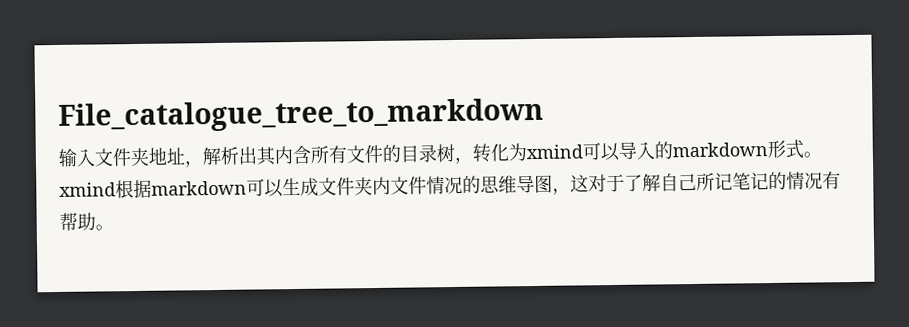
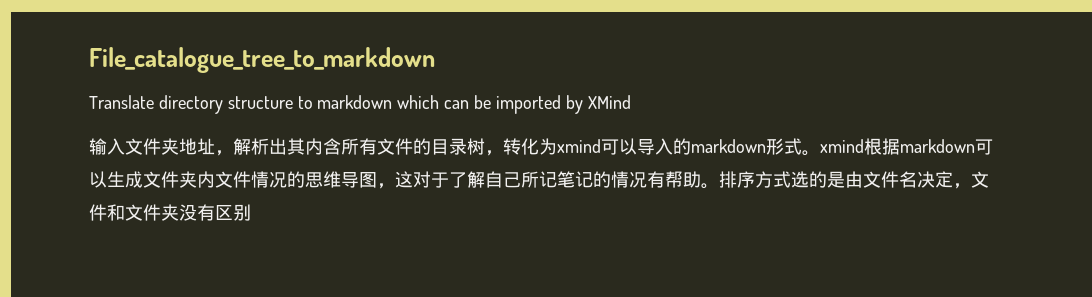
(544, 115) none -> [89,95,631,114] // Translate directory structure to markdown which can be imported by XMind
(114, 227) none -> [719,171,989,189] [89,204,251,221] 排序方式选的是由文件名决定，文件和文件夹没有区别

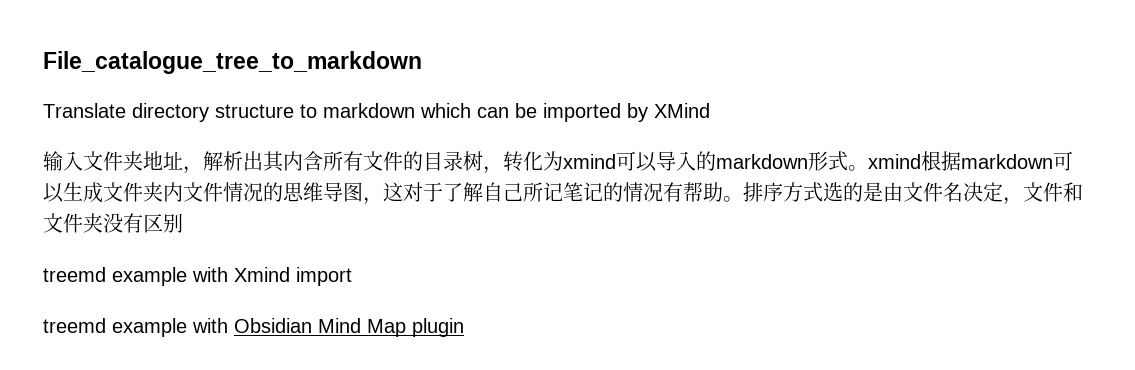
(251, 212) none -> [43,267,352,286] [43,318,464,337] // treemd example with Xmind import // treemd example with Obsidian Mind Map plugin

